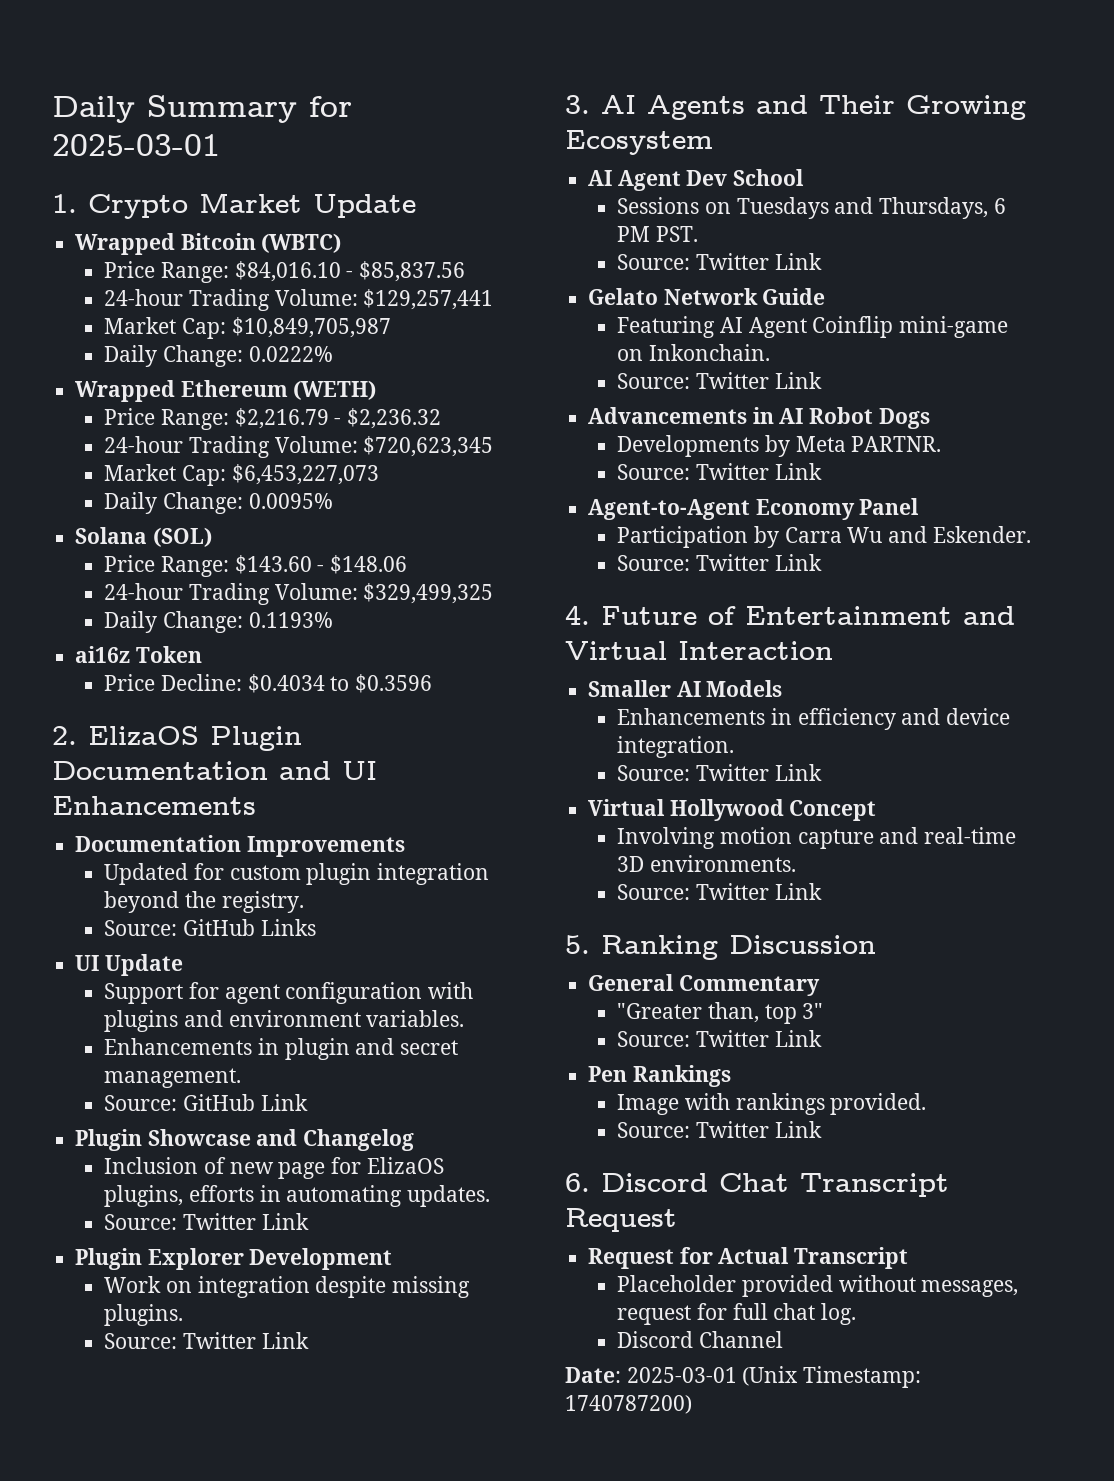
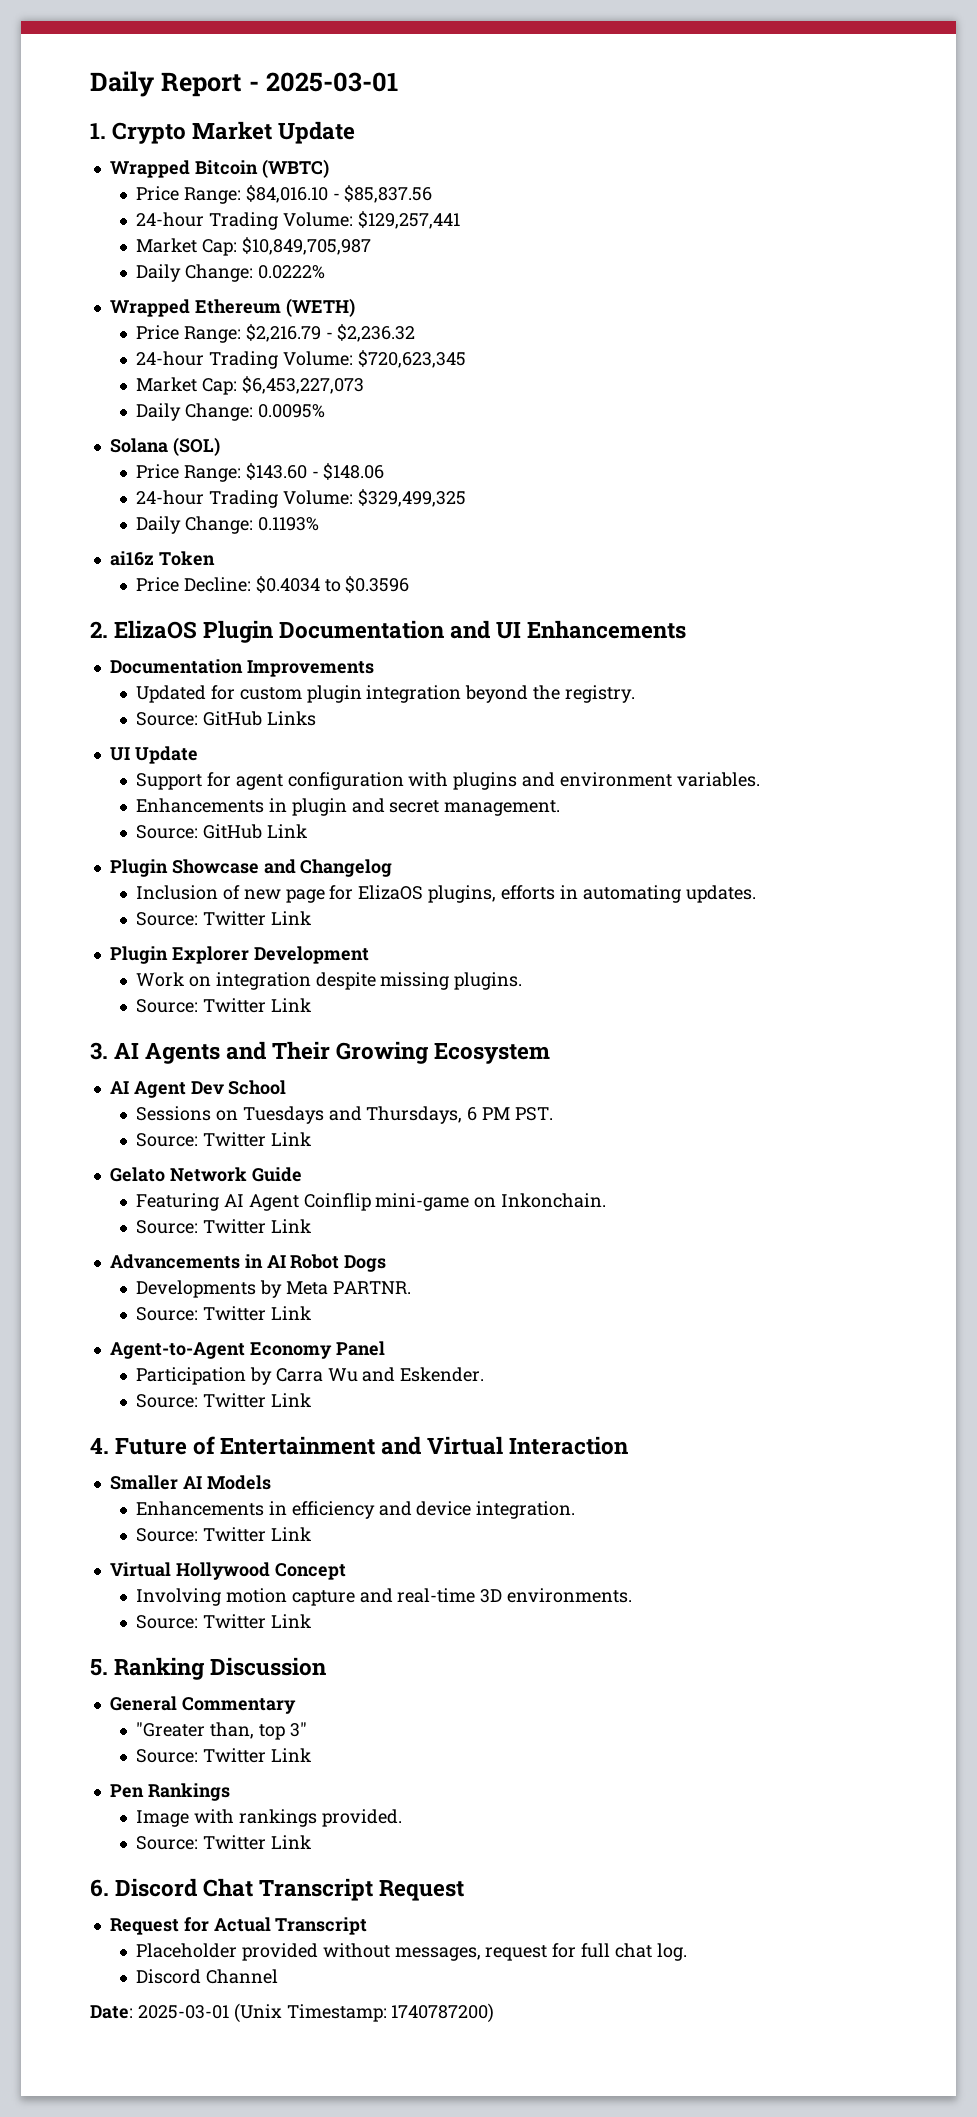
[52,95,352,123] Daily Summary for -> [90,71,259,97] Daily Report -

